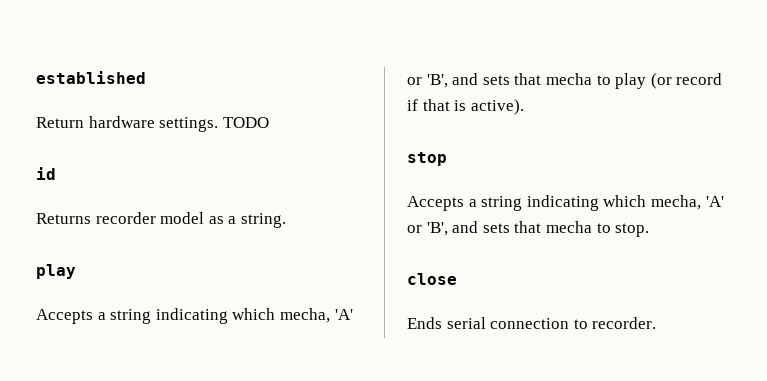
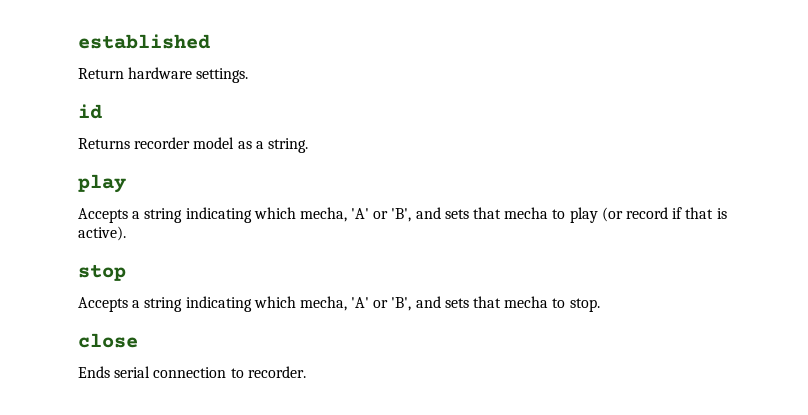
[222,117,269,128] TODO -> (249, 75) none

